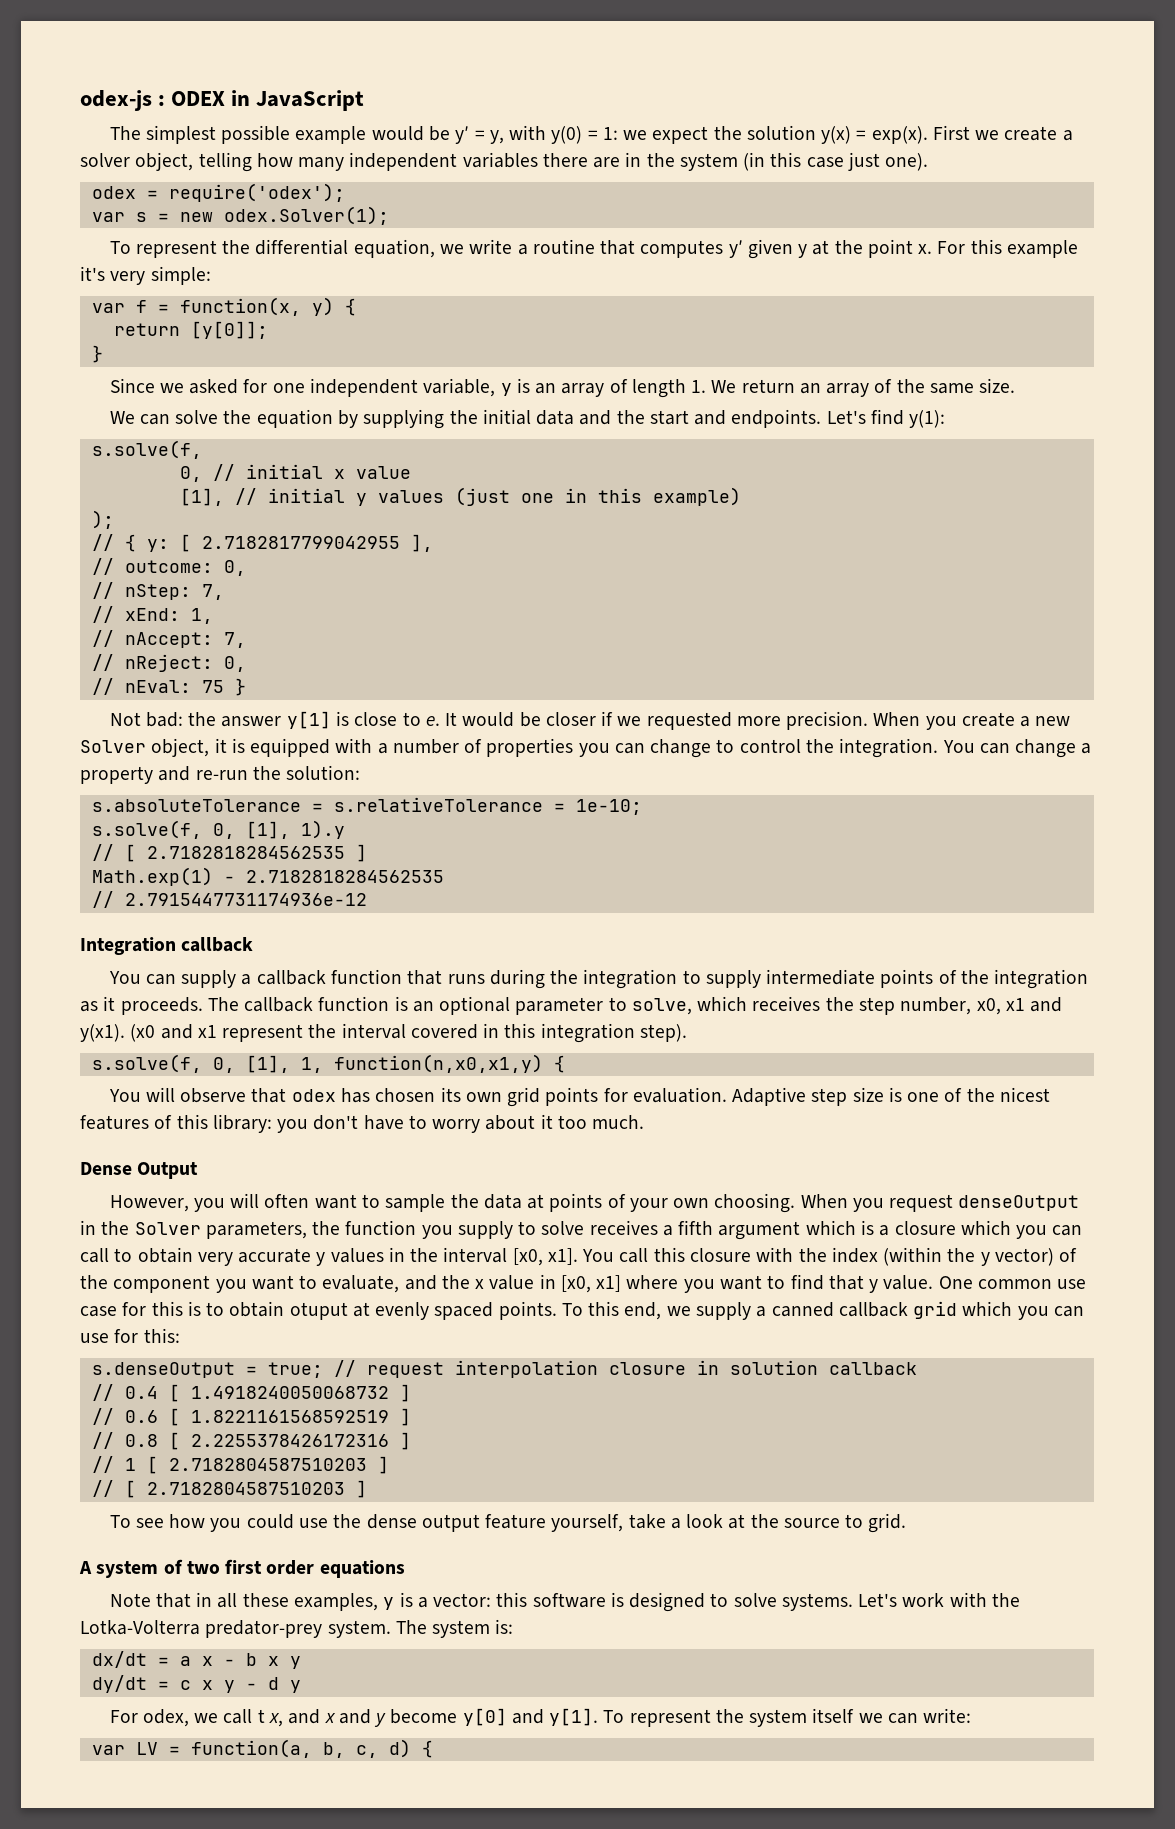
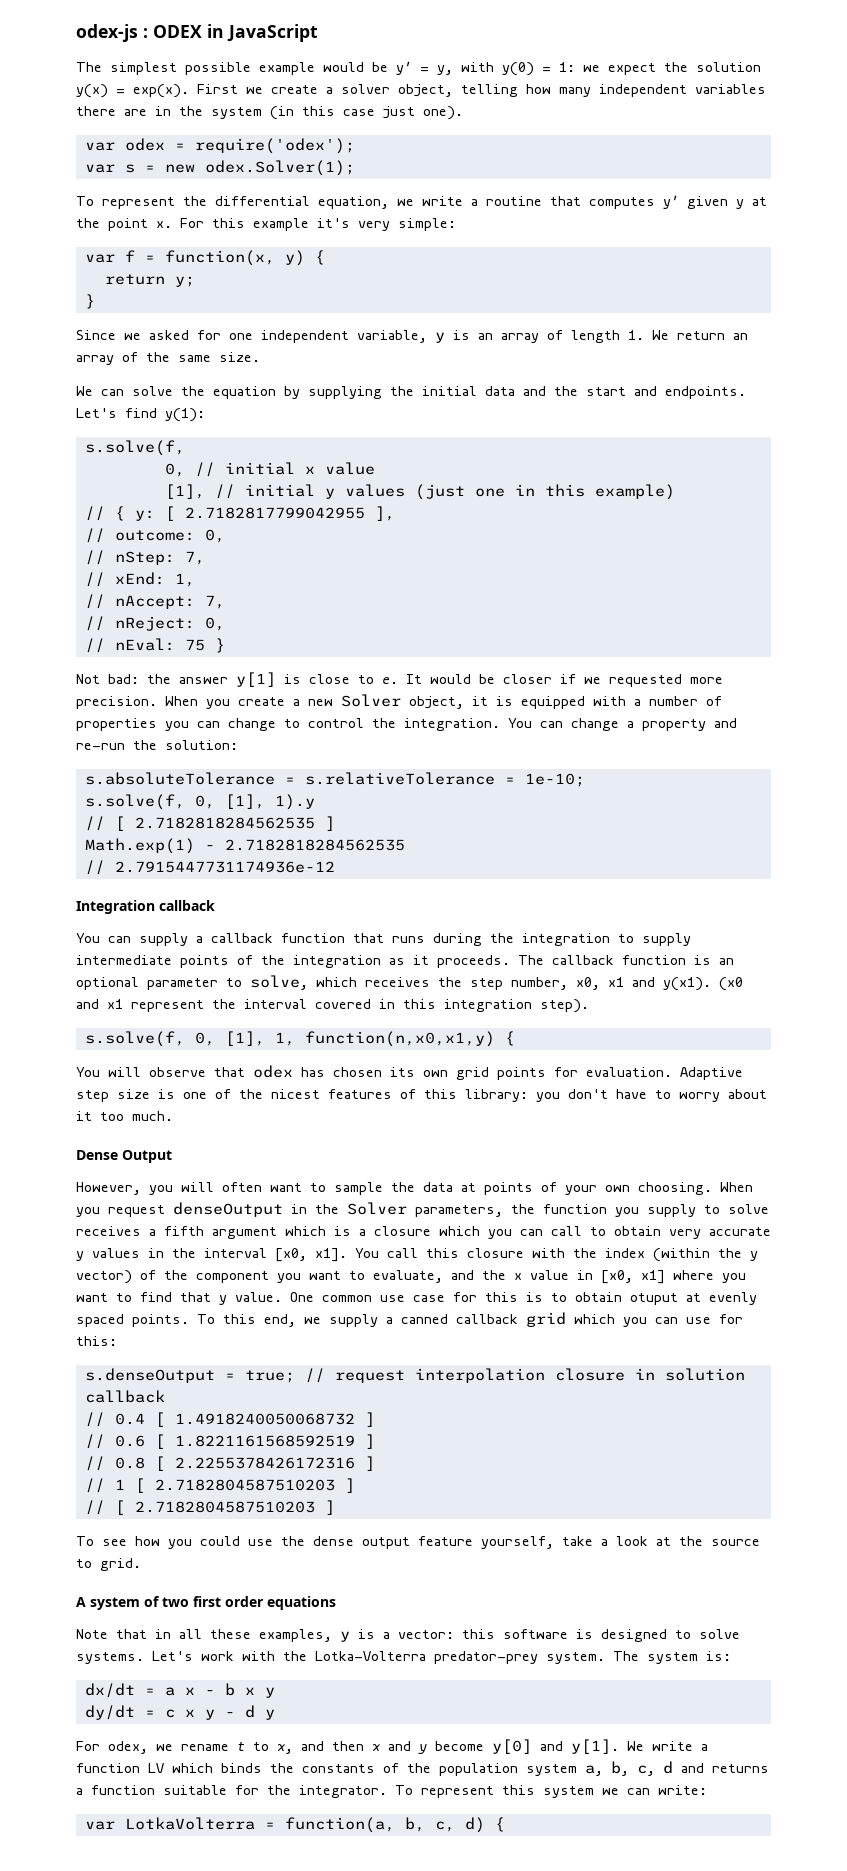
(929, 162) none -> [84,142,115,151] var
[190,321,268,339] [y[0]]; -> [174,276,195,287] y;
[91,510,114,529] // ); -> (675, 492) none
[223,1709,265,1724] call t -> [181,1742,269,1751] rename t to
(321, 1716) none -> [332,1741,364,1751] then
[603,1708,855,1727] To represent the system itself -> [627,1741,708,1751] [76,1761,769,1776] [76,1785,594,1798] We write a function LV which binds the constants of the population system a, b, c, d and returns a function suitable for the integrator. To represent this system
[135,1742,158,1755] LV -> [124,1817,255,1830] LotkaVolterra

